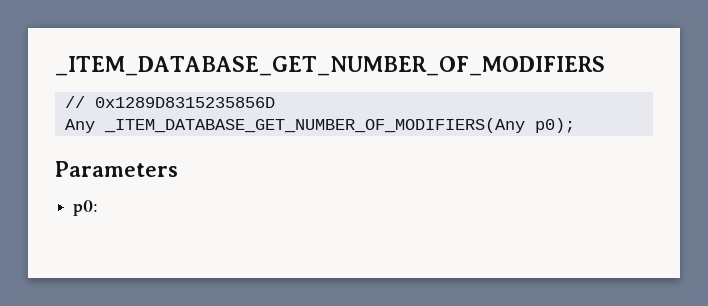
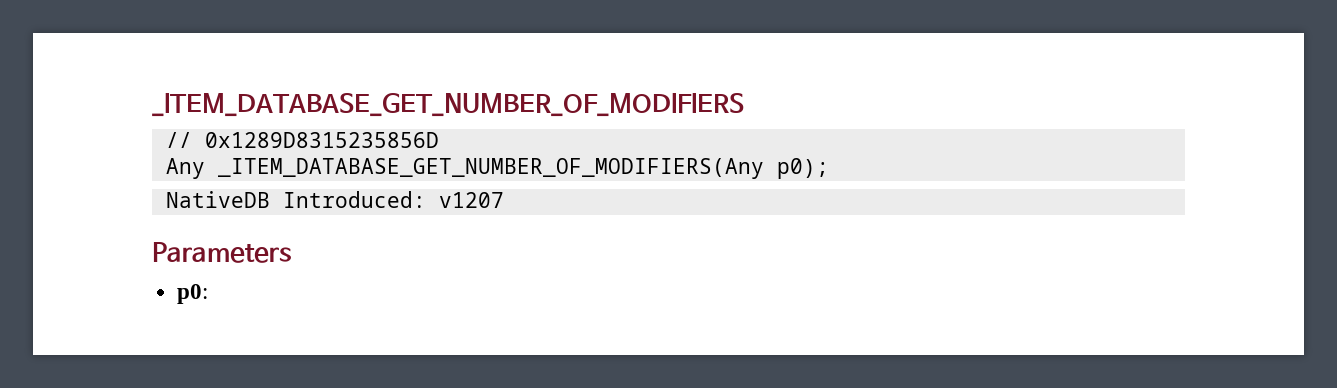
(575, 125) none -> [165,191,504,208] // NativeDB Introduced: v1207

